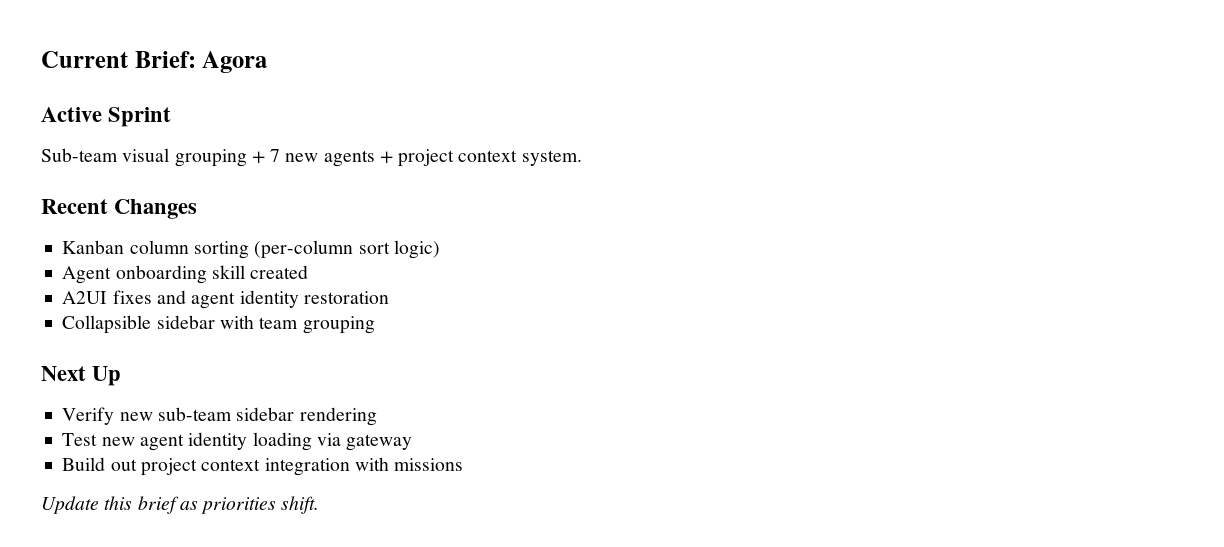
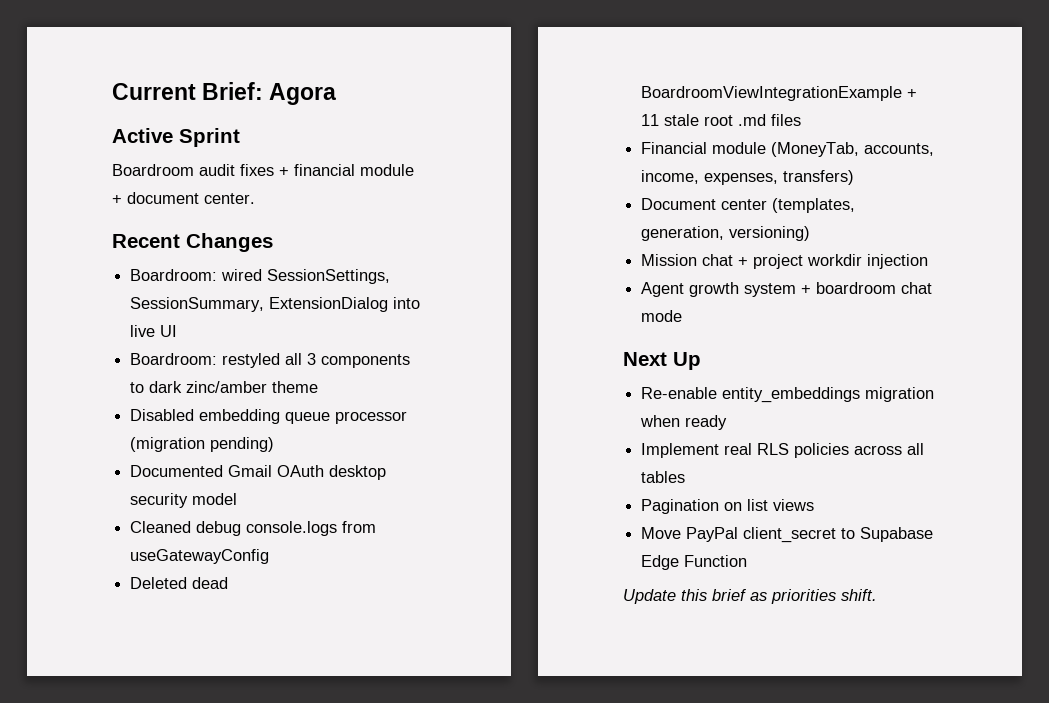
[41,148,582,167] [41,199,198,219] [62,240,440,259] [62,265,309,284] [62,290,389,309] [62,315,375,334] [41,366,122,386] [62,407,377,426] [62,432,413,451] [62,457,464,476] Sub-team visual grouping + 7 new agents + project context system. // Recent Changes // Kanban column sorting (per-column sort logic) // Agent onboarding skill created // A2UI fixes and agent identity restoration // Collapsible sidebar with team grouping // Next Up // Verify new sub-team sidebar rendering // Test new agent identity loading via gateway // Build out project context integration with missions -> [112,164,414,176] [112,192,255,204] [112,233,273,252] [130,269,391,284] [130,297,421,312] [130,325,178,337] [130,353,411,368] [130,381,319,393] [130,409,408,424] [130,437,275,452] [130,465,387,480] [130,493,238,508] [130,521,377,536] [130,549,270,564] [130,577,229,589] [641,86,918,101] [641,114,802,126] [641,142,935,157] [641,170,855,185] [641,198,856,213] [641,226,811,241] [641,254,929,269] [641,282,933,297] [641,310,683,322] [623,352,701,370] [641,387,935,403] [640,415,728,430] [641,443,925,458] [641,471,686,483] [641,499,815,514] [641,527,934,543] [641,555,748,570] Boardroom audit fixes + financial module + document center. // Recent Changes // Boardroom: wired SessionSettings, SessionSummary, ExtensionDialog into live UI // Boardroom: restyled all 3 components to dark zinc/amber theme // Disabled embedding queue processor (migration pending) // Documented Gmail OAuth desktop security model // Cleaned debug console.logs from useGatewayConfig // Deleted dead BoardroomViewIntegrationExample + 11 stale root .md files // Financial module (MoneyTab, accounts, income, expenses, transfers) // Document center (templates, generation, versioning) // Mission chat + project workdir injection // Agent growth system + boardroom chat mode // Next Up // Re-enable entity_embeddings migration when ready // Implement real RLS policies across all tables // Pagination on list views // Move PayPal client_secret to Supabase Edge Function

